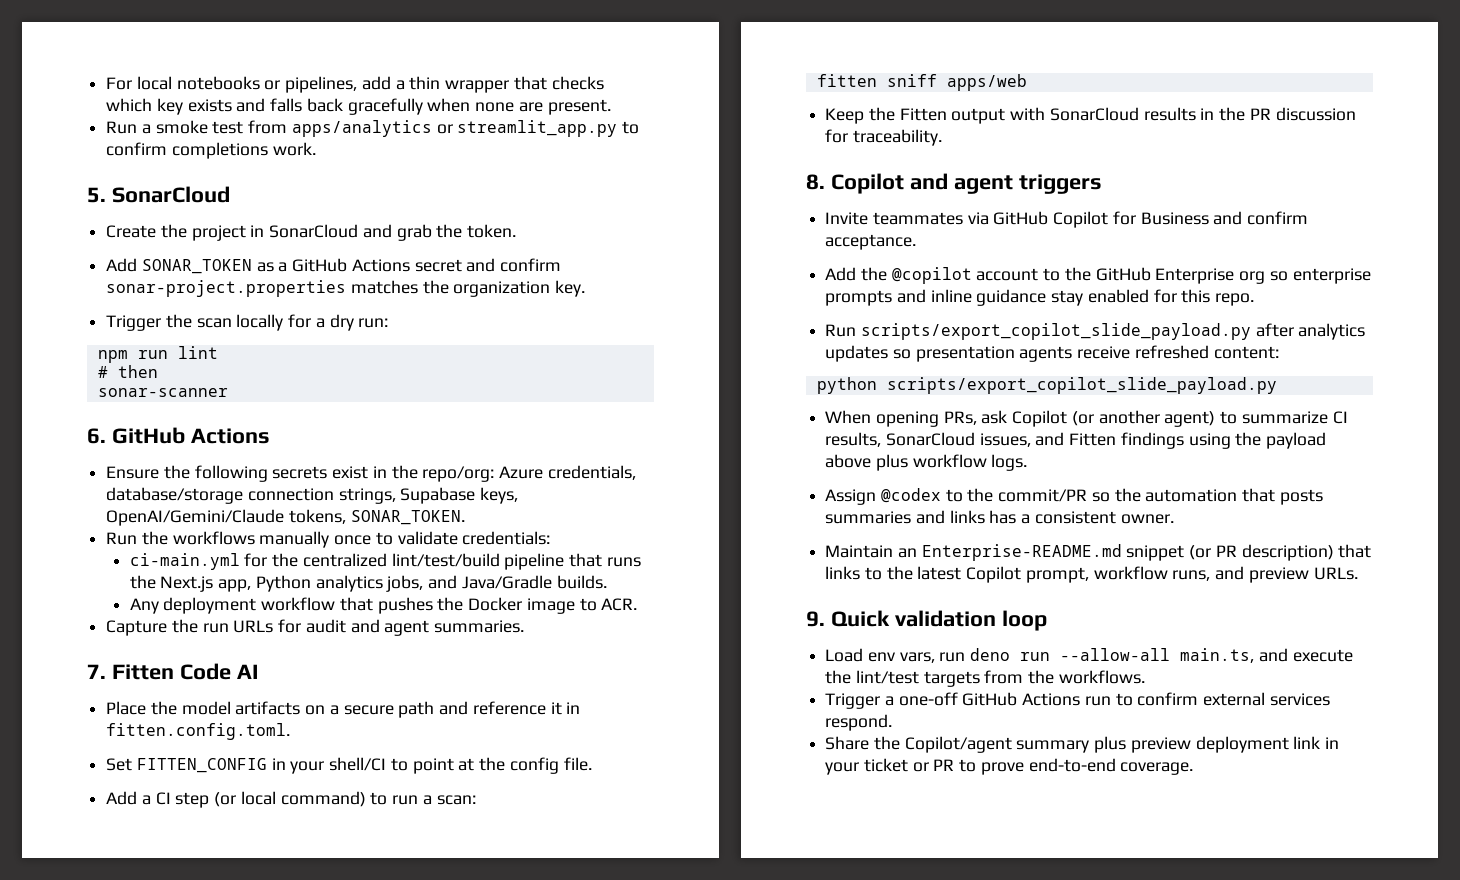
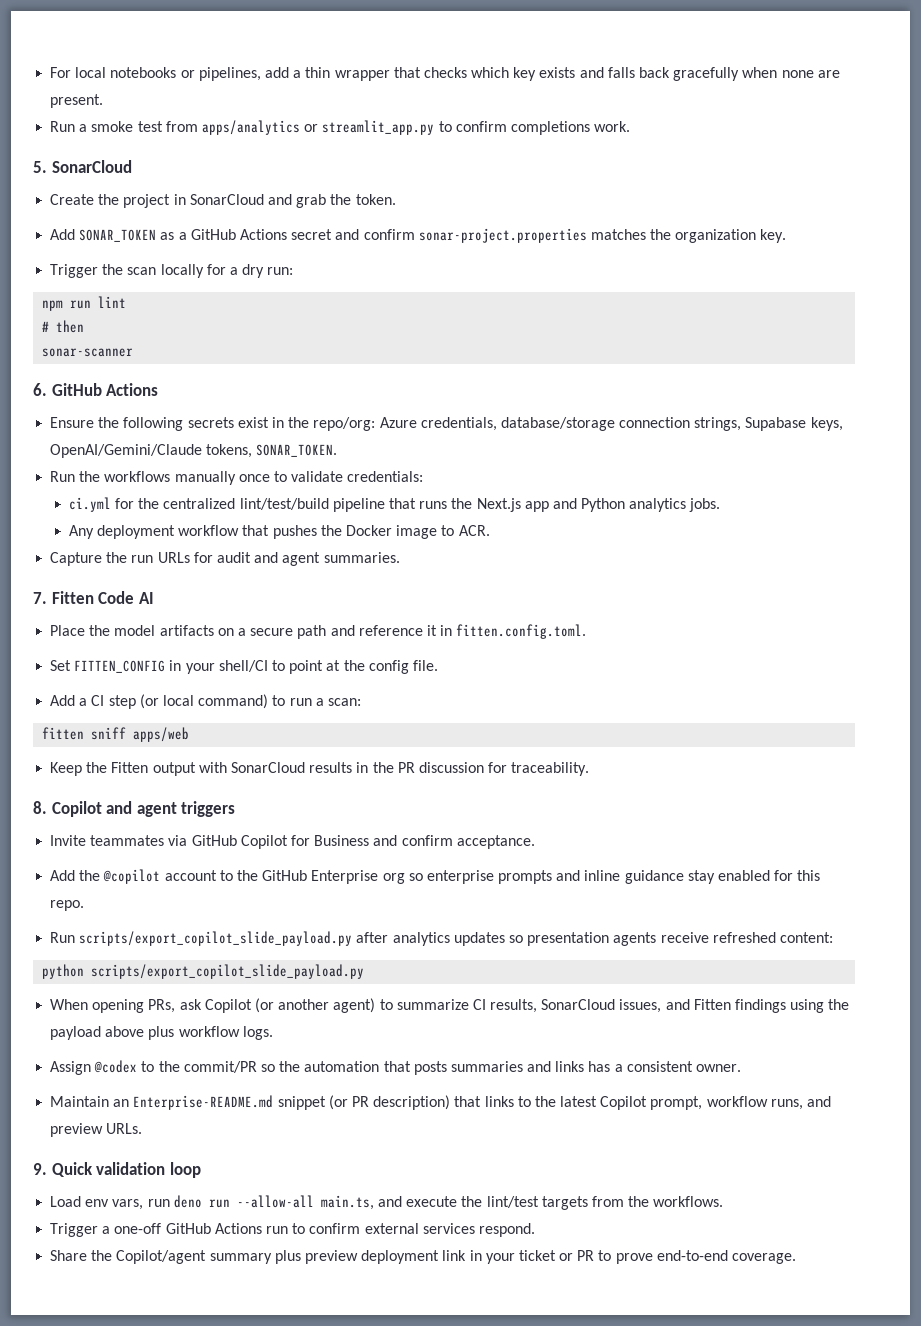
[129,553,240,570] ci-main.yml -> [68,497,111,512] ci.yml
[218,575,607,592] app, Python analytics jobs, and Java/Gradle builds. -> [524,498,721,512] app and Python analytics jobs.

